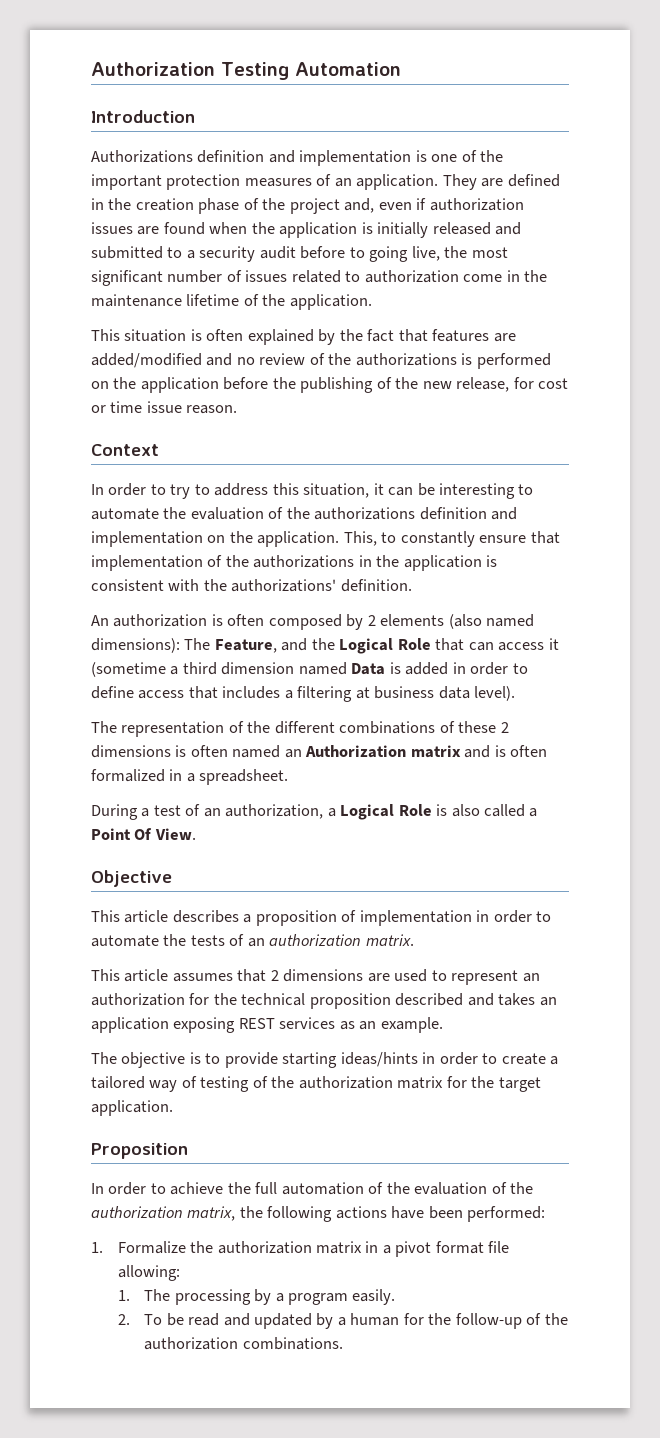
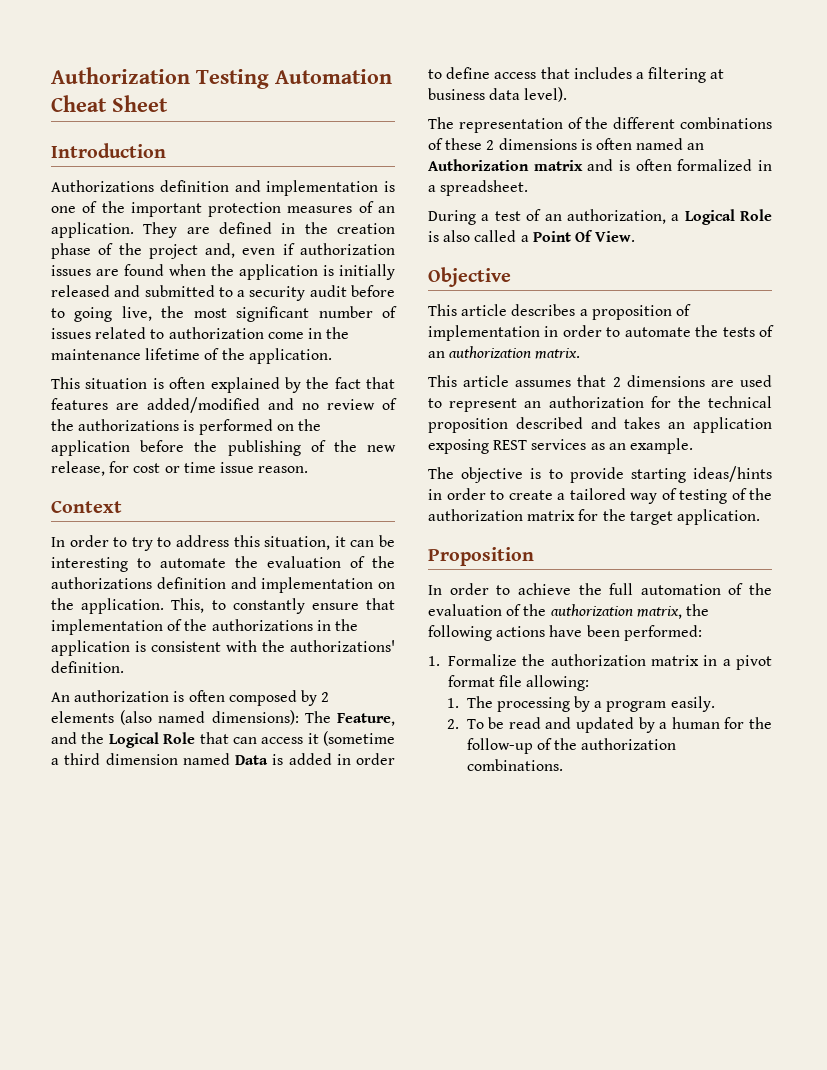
(401, 69) none -> [51,95,168,112] Cheat Sheet

